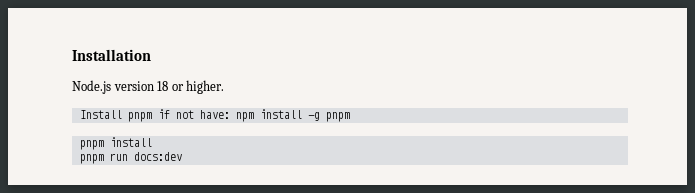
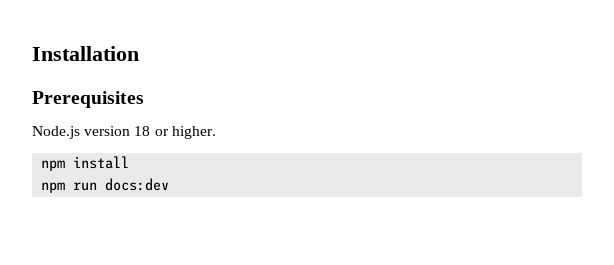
(151, 55) none -> [32,91,144,108] // Prerequisites
[79,109,350,122] [79,137,152,150] [79,154,104,164] Install pnpm if not have: npm install -g pnpm // pnpm install // pnpm -> [41,156,130,171] [41,182,66,193] npm install // npm

